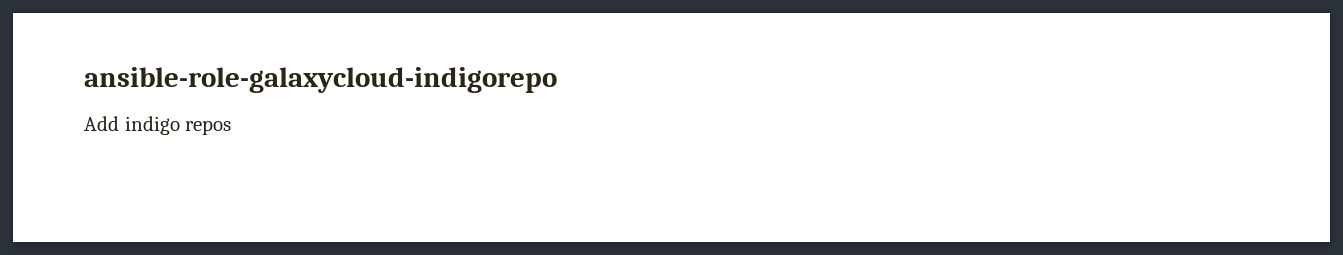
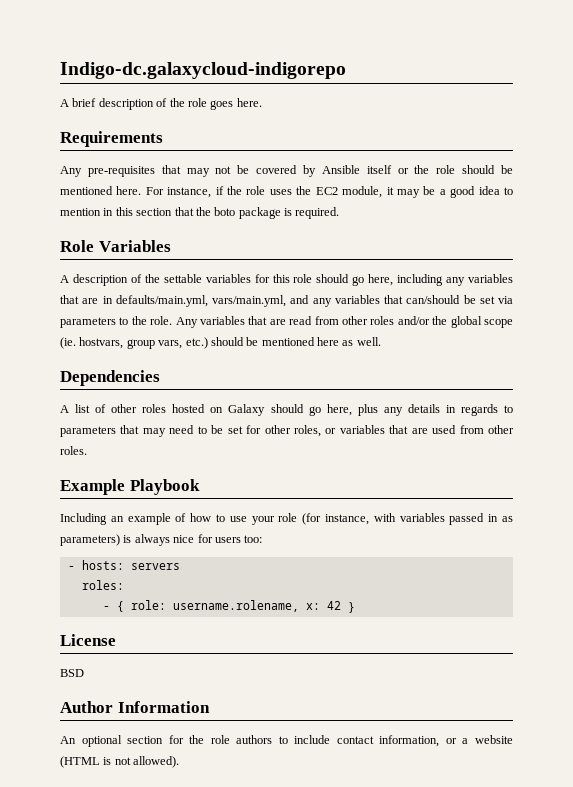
[84,67,557,93] [84,116,232,135] ansible-role-galaxycloud-indigorepo // Add indigo repos -> [60,62,346,79] [60,98,262,110] [60,131,163,147] [60,165,513,177] [60,186,514,198] [60,207,340,219] [60,240,171,252] [60,274,513,286] [60,295,513,307] [60,316,513,328] [60,337,381,349] [60,370,160,386] [60,404,513,416] [60,425,514,437] [60,446,87,455] [60,479,200,495] [60,513,514,525] [60,534,263,546] [67,560,180,570] [81,580,124,590] [102,600,355,613] [60,634,116,646] [60,669,84,677] [60,701,210,713] [60,735,514,747] [60,756,180,768] Indigo-dc.galaxycloud-indigorepo // A brief description of the role goes here. // Requirements // Any pre-requisites that may not be covered by Ansible itself or the role should be mentioned here. For instance, if the role uses the EC2 module, it may be a good idea to mention in this section that the boto package is required. // Role Variables // A description of the settable variables for this role should go here, including any variables that are in defaults/main.yml, vars/main.yml, and any variables that can/should be set via parameters to the role. Any variables that are read from other roles and/or the global scope (ie. hostvars, group vars, etc.) should be mentioned here as well. // Dependencies // A list of other roles hosted on Galaxy should go here, plus any details in regards to parameters that may need to be set for other roles, or variables that are used from other roles. // Example Playbook // Including an example of how to use your role (for instance, with variables passed in as parameters) is always nice for users too: // - hosts: servers // roles: // - { role: username.rolename, x: 42 } // License // BSD // Author Information // An optional section for the role authors to include contact information, or a website (HTML is not allowed).

